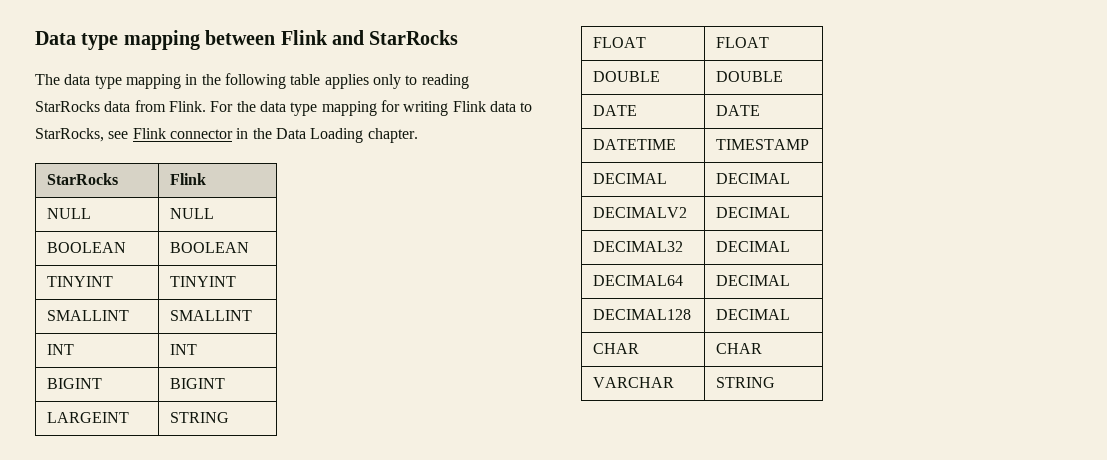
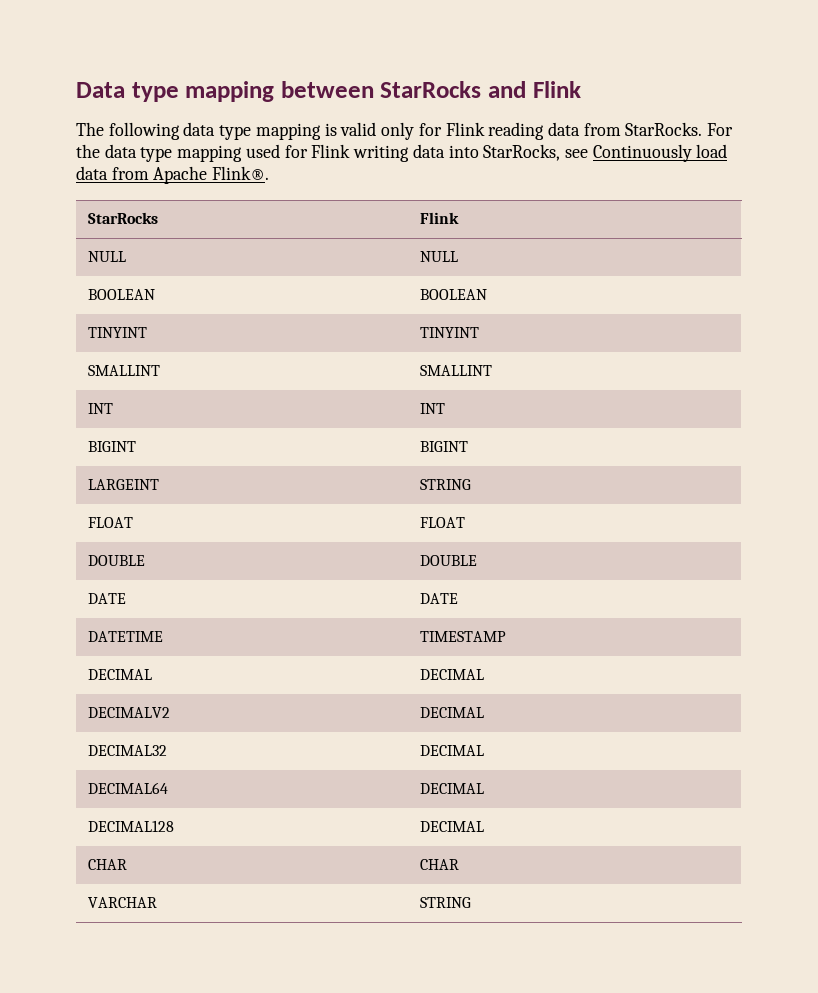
[280,30,459,45] Flink and StarRocks -> [380,81,581,98] StarRocks and Flink
[64,73,469,89] [35,100,206,112] data type mapping in the following table applies only to reading StarRocks data from Flink. -> [108,122,703,140] following data type mapping is valid only for Flink reading data from StarRocks.
[380,100,533,116] [35,128,418,143] for writing Flink data to StarRocks, see Flink connector in the Data Loading chapter. -> [245,144,728,162] [76,166,270,184] used for Flink writing data into StarRocks, see Continuously load data from Apache Flink®.

